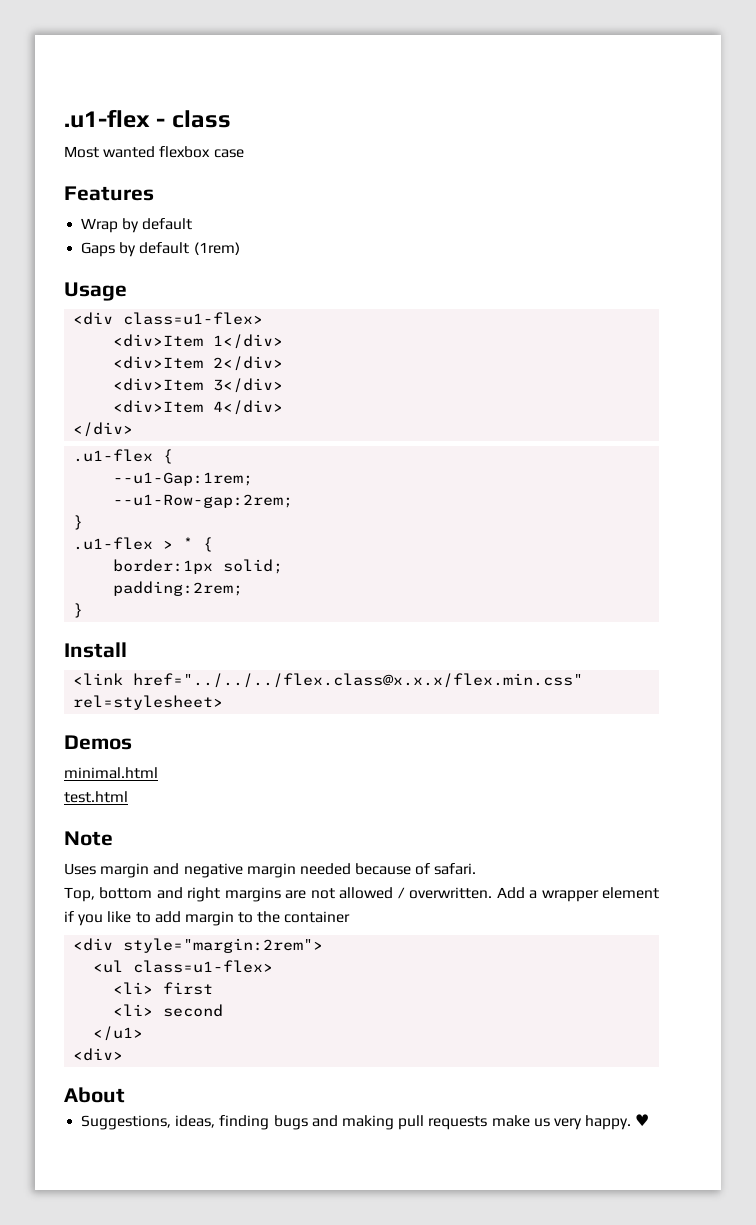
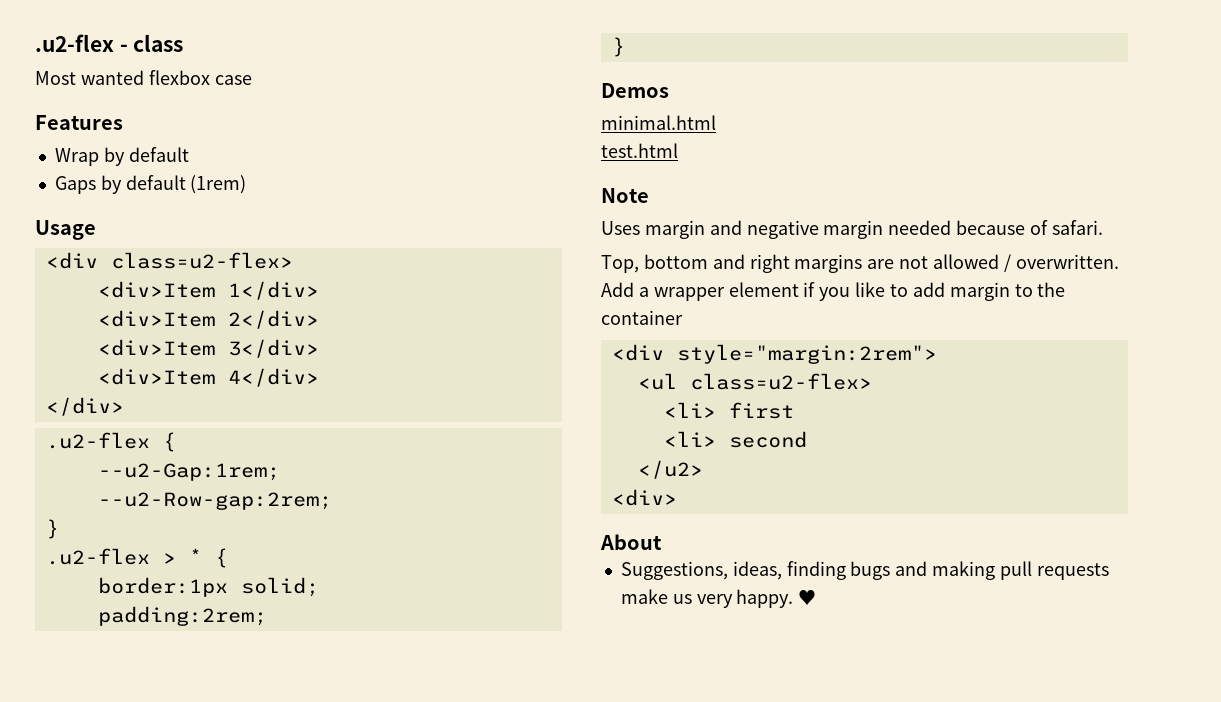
[64,109,150,128] .u1-flex -> [35,34,114,52] .u2-flex
[123,312,264,325] class=u1-flex> -> [110,252,293,269] class=u2-flex>
[73,449,174,464] [113,472,254,486] [113,494,294,508] [73,515,84,530] [73,537,154,550] .u1-flex { // --u1-Gap:1rem; // --u1-Row-gap:2rem; // } // .u1-flex -> [45,432,176,452] [97,463,280,481] [97,492,332,510] [45,519,59,539] [45,548,150,565] .u2-flex { // --u2-Gap:1rem; // --u2-Row-gap:2rem; // } // .u2-flex
[64,642,127,658] [73,673,584,688] [73,695,224,710] // Install // <link href="../../../flex.class@x.x.x/flex.min.css" rel=stylesheet> -> (625, 47) none
[133,960,274,973] class=u1-flex> -> [689,373,872,390] class=u2-flex>
[93,1026,144,1041] </u1> -> [637,460,703,479] </u2>

